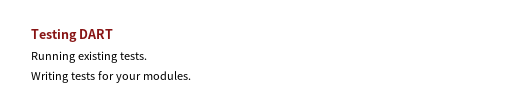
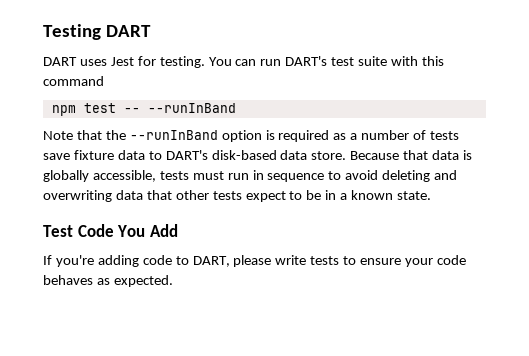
[31,51,147,63] [31,71,191,83] Running existing tests. // Writing tests for your modules. -> [43,56,444,68] [43,76,104,86] [51,103,236,116] [43,130,460,142] [43,150,473,160] [43,170,458,182] [43,190,432,202] [43,224,178,237] [43,255,466,267] [43,275,173,287] DART uses Jest for testing. You can run DART's test suite with this command // npm test -- --runInBand // Note that the --runInBand option is required as a number of tests save fixture data to DART's disk-based data store. Because that data is globally accessible, tests must run in sequence to avoid deleting and overwriting data that other tests expect to be in a known state. // Test Code You Add // If you're adding code to DART, please write tests to ensure your code behaves as expected.

